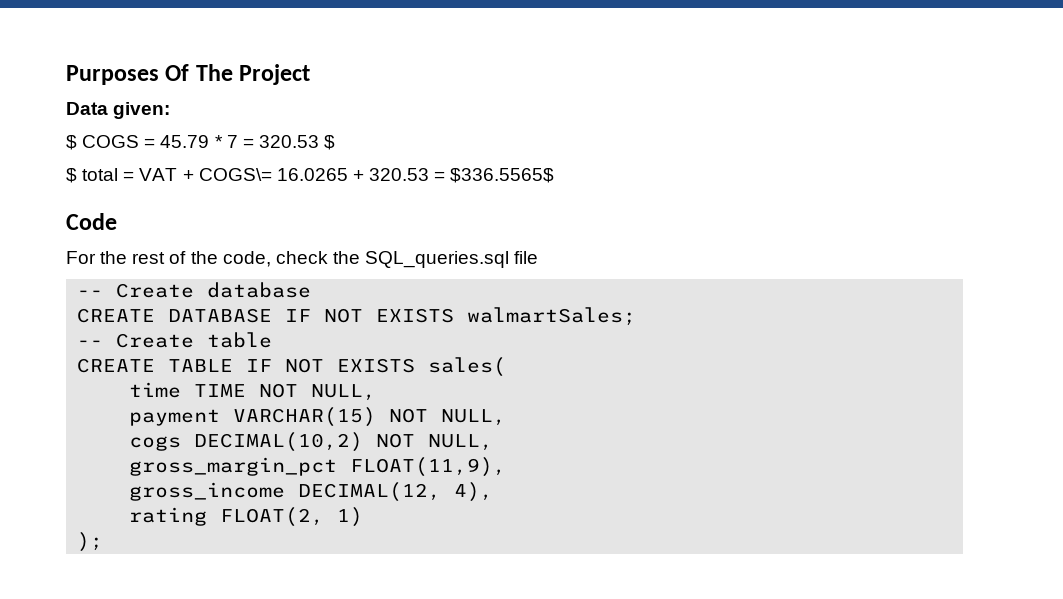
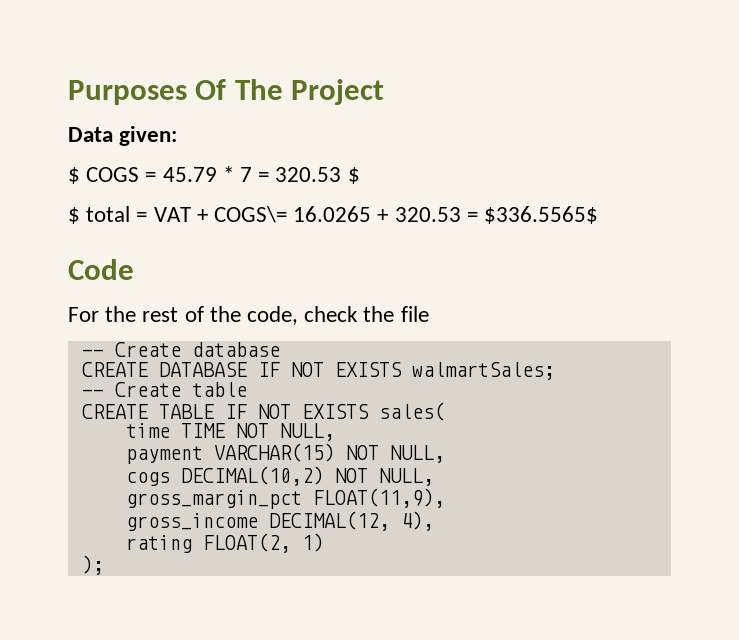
[365,251,510,268] SQL_queries.sql -> (395, 314) none

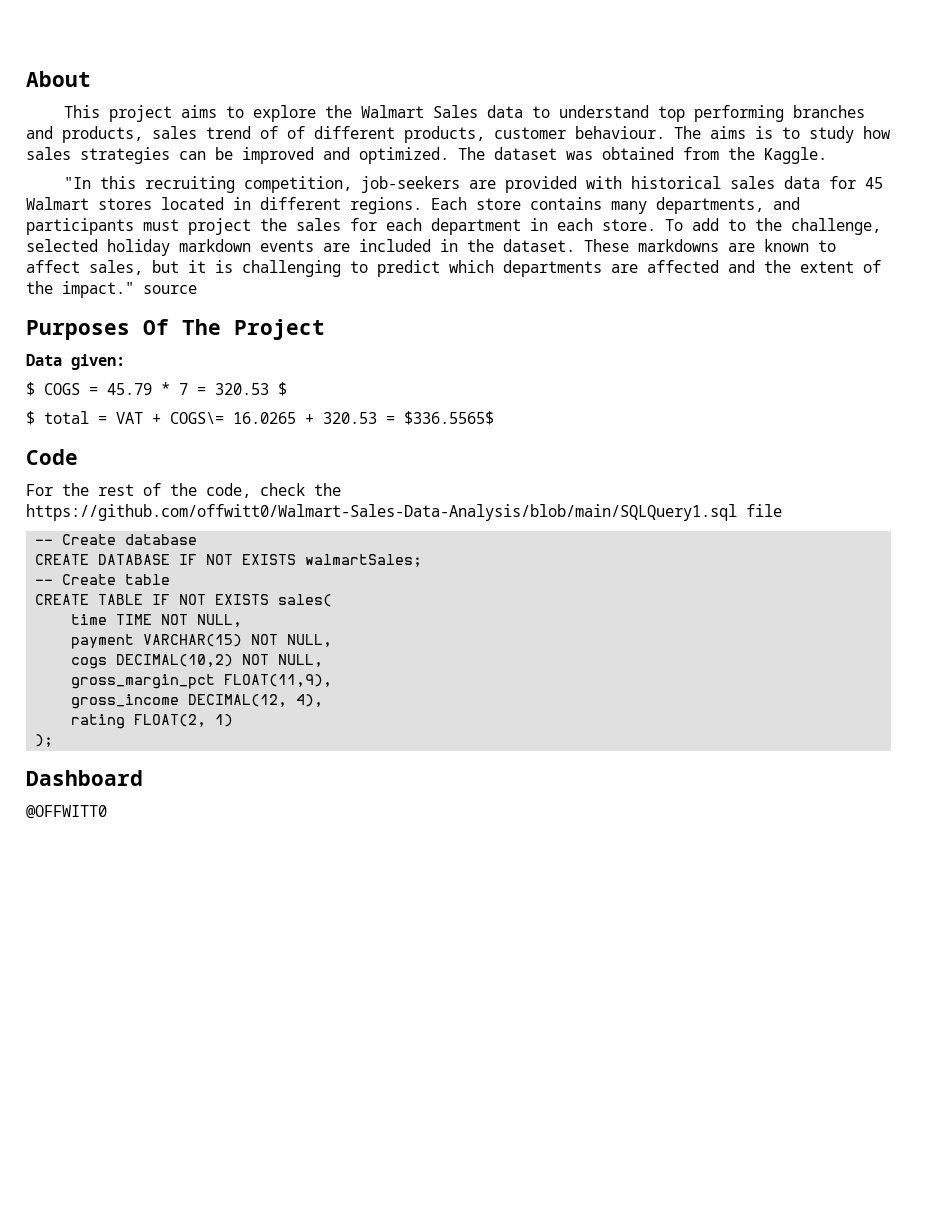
(68, 92) none -> [26,71,91,87] [63,105,865,122] [26,126,891,143] [26,147,827,164] [63,176,883,193] [26,197,800,214] [26,218,881,235] [26,239,836,256] [26,260,881,277] [26,281,197,298] About // This project aims to explore the Walmart Sales data to understand top performing branches and products, sales trend of of different products, customer behaviour. The aims is to study how sales strategies can be improved and optimized. The dataset was obtained from the Kaggle. // "In this recruiting competition, job-seekers are provided with historical sales data for 45 Walmart stores located in different regions. Each store contains many departments, and participants must project the sales for each department in each store. To add to the challenge, selected holiday markdown events are included in the dataset. These markdowns are known to affect sales, but it is challenging to predict which departments are affected and the extent of the impact." source //
(395, 314) none -> [26,504,737,521] https://github.com/offwitt0/Walmart-Sales-Data-Analysis/blob/main/SQLQuery1.sql
(104, 565) none -> [26,770,143,786] [26,805,107,819] // Dashboard // @OFFWITT0

